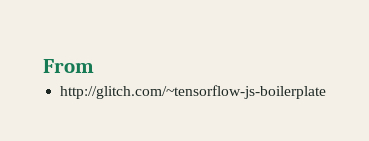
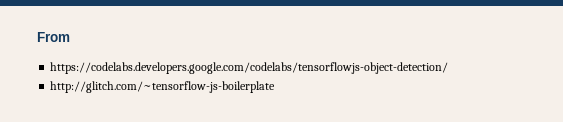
(94, 66) none -> [50,62,449,74] // https://codelabs.developers.google.com/codelabs/tensorflowjs-object-detection/

